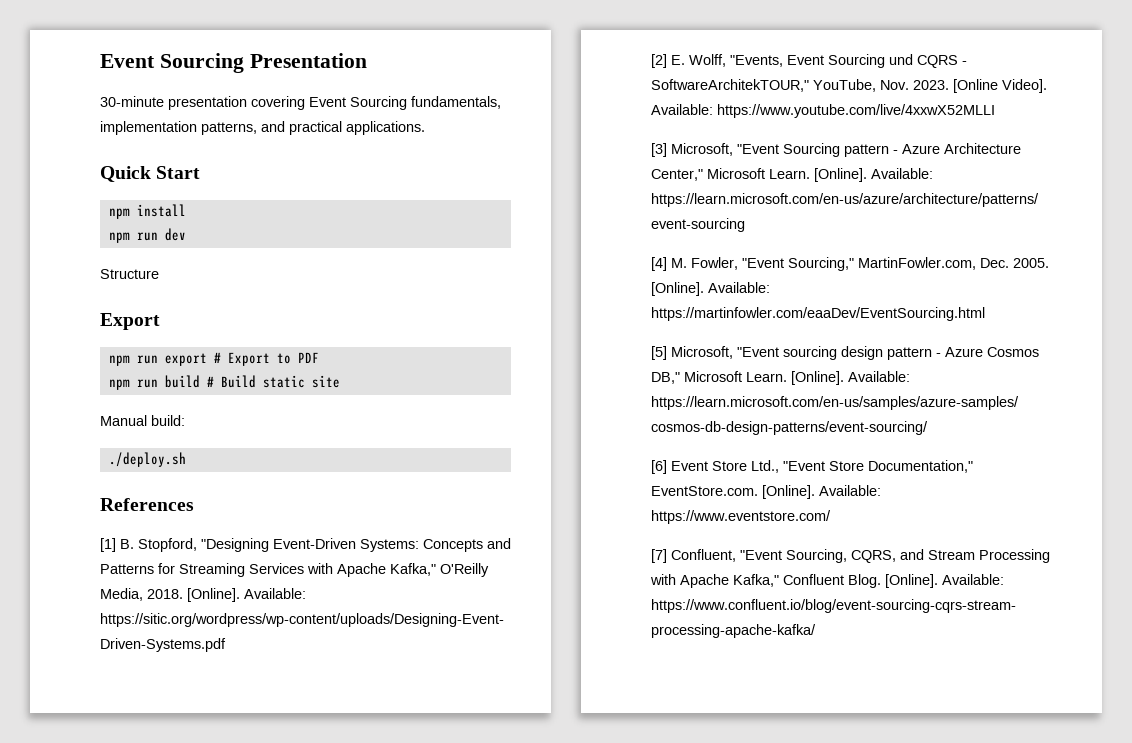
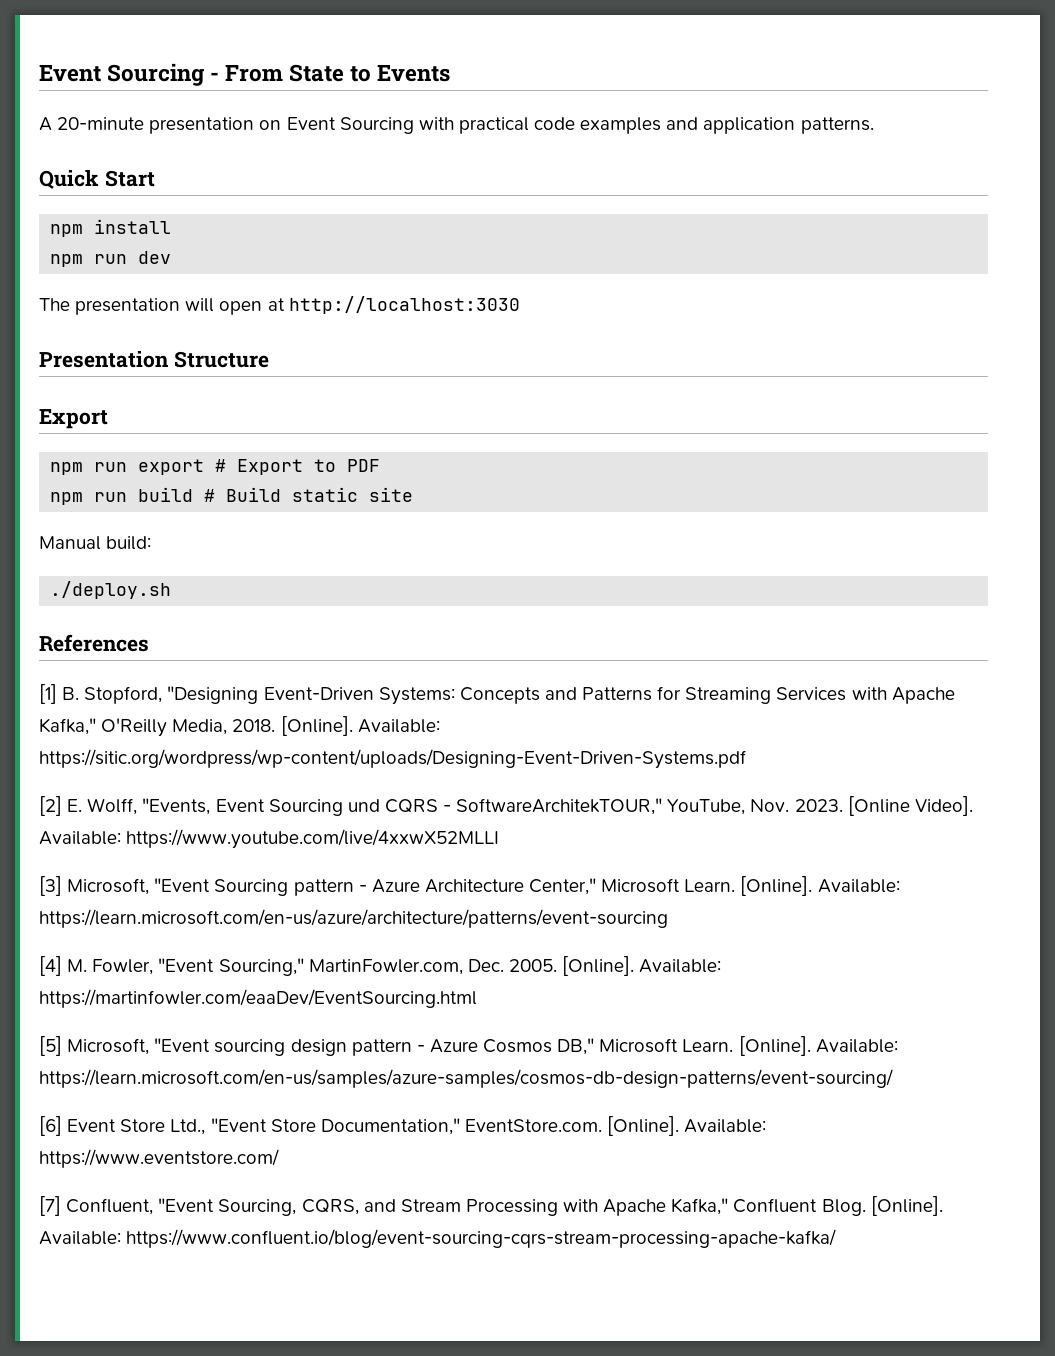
[100,53,367,73] [100,96,501,110] [100,121,425,135] Event Sourcing Presentation // 30-minute presentation covering Event Sourcing fundamentals, implementation patterns, and practical applications. -> [39,63,451,86] [39,117,874,134] Event Sourcing - From State to Events // A 20-minute presentation on Event Sourcing with practical code examples and application patterns.
(186, 234) none -> [39,296,520,315] [39,351,169,368] The presentation will open at http://localhost:3030 // Presentation

